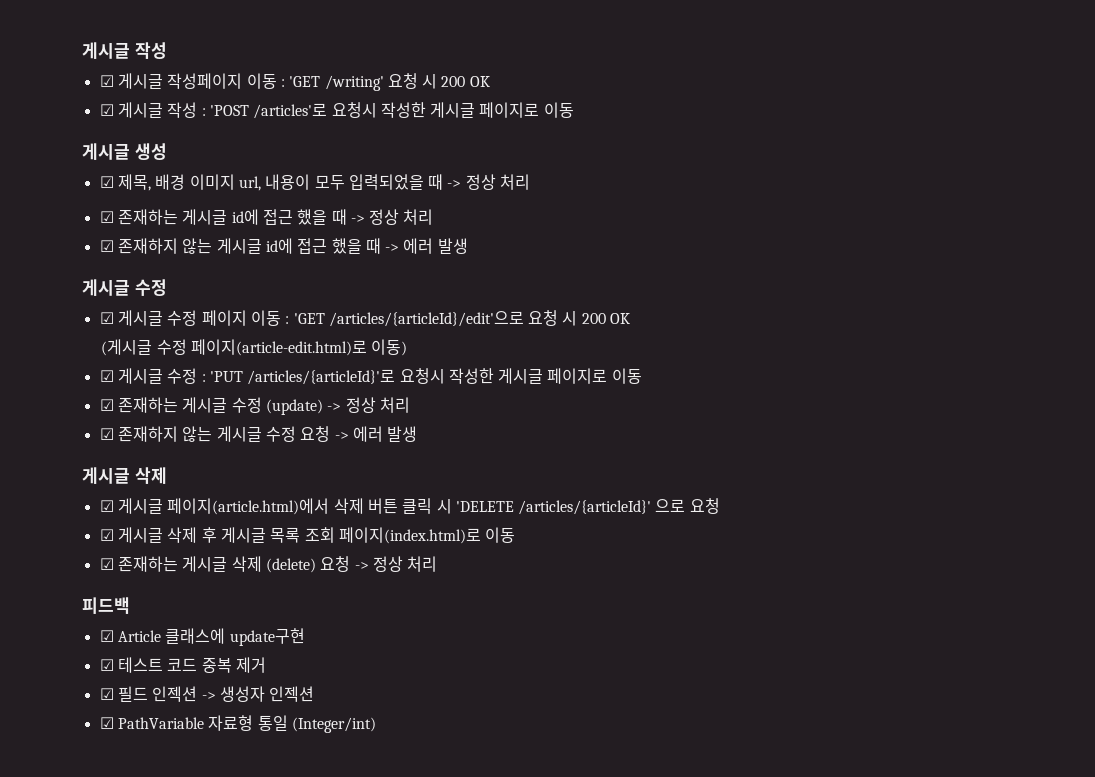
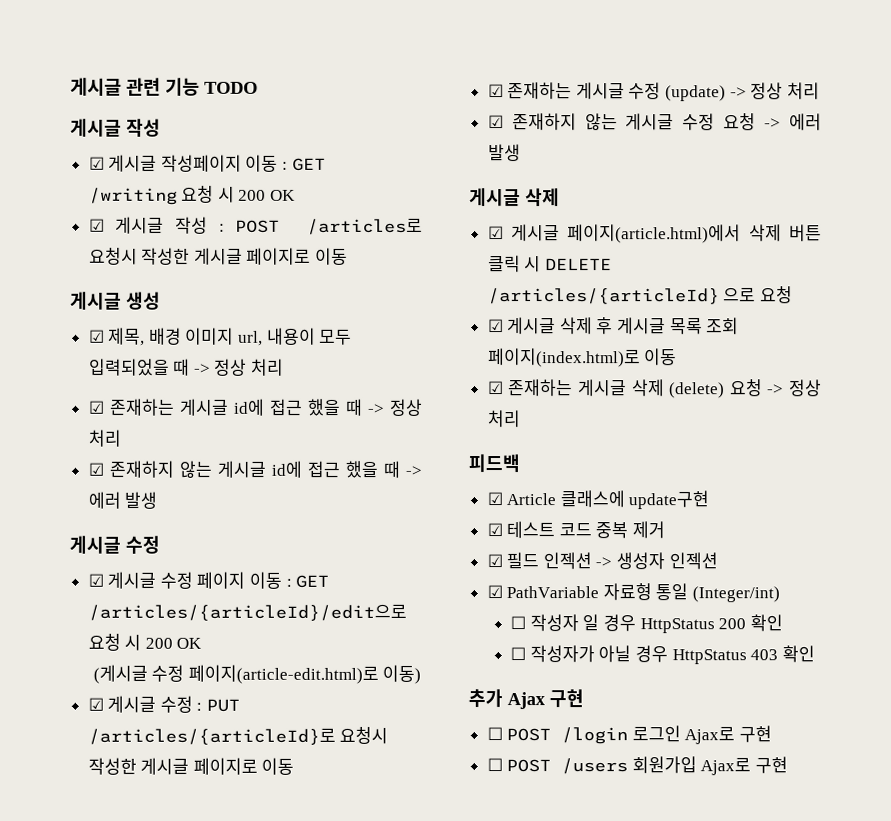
[82,42,130,59] 게시글 -> [70,77,258,96] [70,118,122,137] 게시글 관련 기능 TODO // 게시글
[289,75,384,91] 'GET /writing' -> [291,157,326,171] [88,187,178,205] GET /writing
[209,103,328,119] 'POST /articles'로 -> [235,217,423,235] POST /articles로
[293,311,524,327] 'GET /articles/{articleId}/edit'으로 -> [295,574,330,588] [87,603,407,621] GET /articles/{articleId}/edit으로
[209,369,396,385] 'PUT /articles/{articleId}'로 -> [206,698,241,712] [87,727,336,745] PUT /articles/{articleId}로
[455,500,652,515] 'DELETE /articles/{articleId}' -> [544,258,612,271] [487,288,720,305] DELETE /articles/{articleId}
(376, 725) none -> [510,614,783,634] [510,645,815,665] [468,689,584,710] [486,725,773,745] [486,756,789,776] // ☐ 작성자 일 경우 HttpStatus 200 확인 // ☐ 작성자가 아닐 경우 HttpStatus 403 확인 // 추가 Ajax 구현 // ☐ POST /login 로그인 Ajax로 구현 // ☐ POST /users 회원가입 Ajax로 구현

